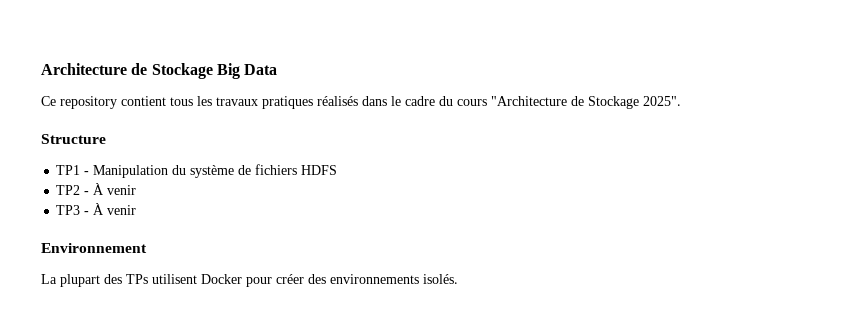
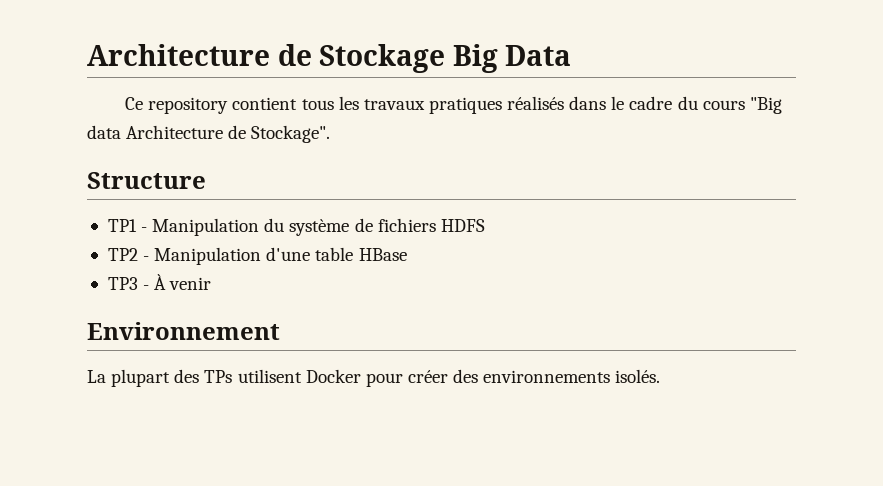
[491,96,681,109] "Architecture de Stockage 2025". -> [749,97,782,114] [87,125,331,143] "Big data Architecture de Stockage".
[93,183,137,195] À venir -> [154,247,407,265] Manipulation d'une table HBase

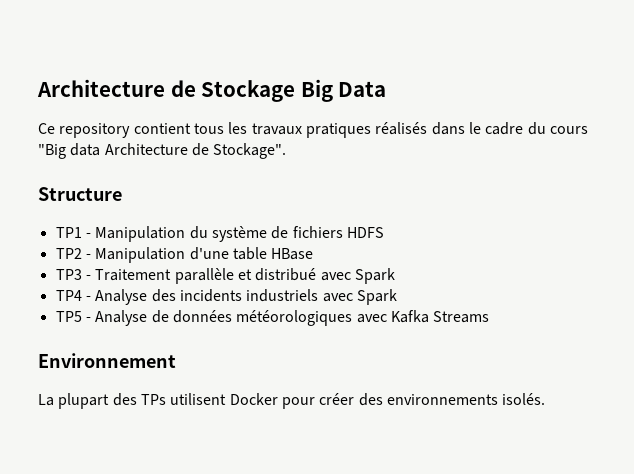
[154,274,212,290] À venir -> [95,268,395,284] [55,289,397,305] [55,310,490,326] Traitement parallèle et distribué avec Spark // TP4 - Analyse des incidents industriels avec Spark // TP5 - Analyse de données météorologiques avec Kafka Streams

